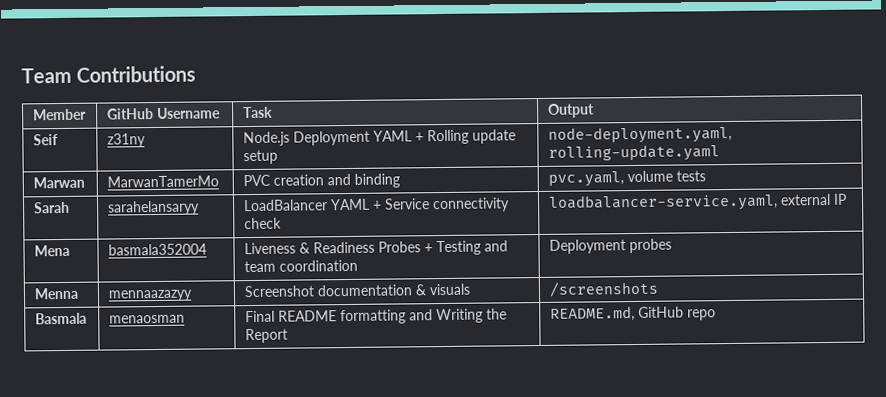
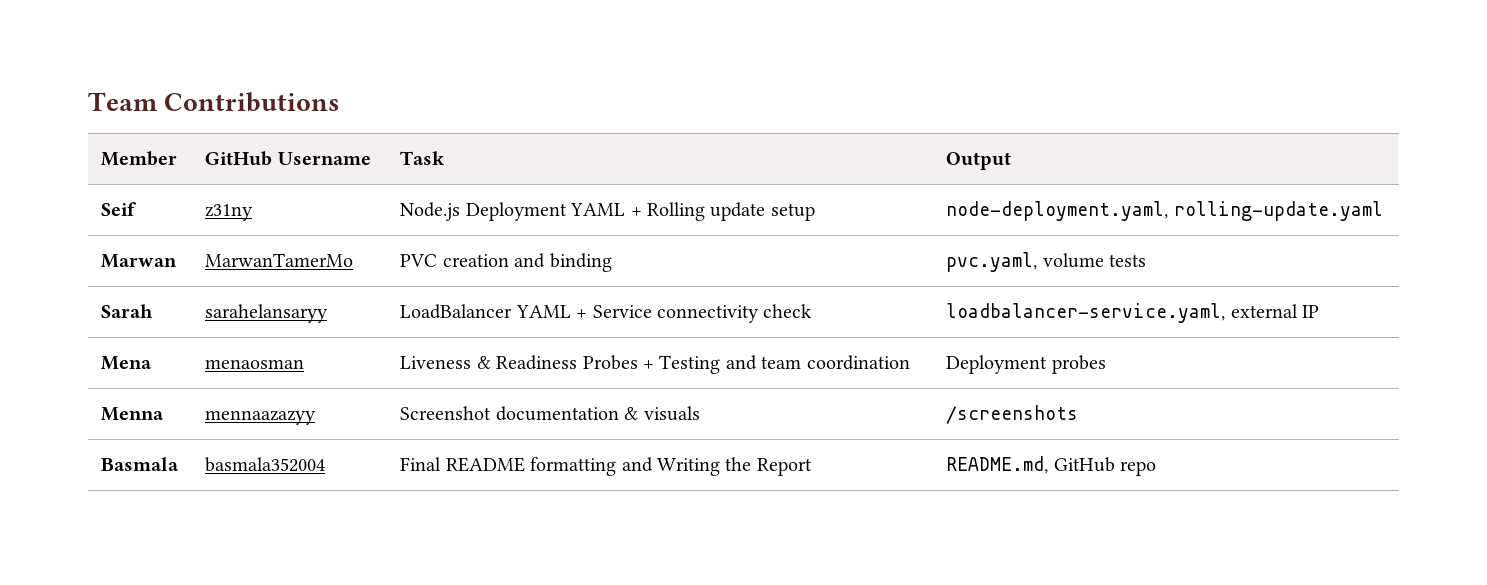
[107,243,207,256] basmala352004 -> [205,359,305,369] menaosman
[108,314,185,324] menaosman -> [205,457,326,472] basmala352004

